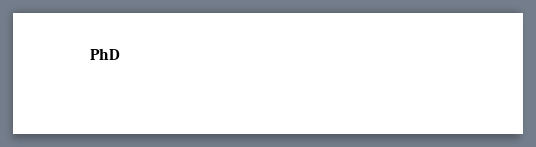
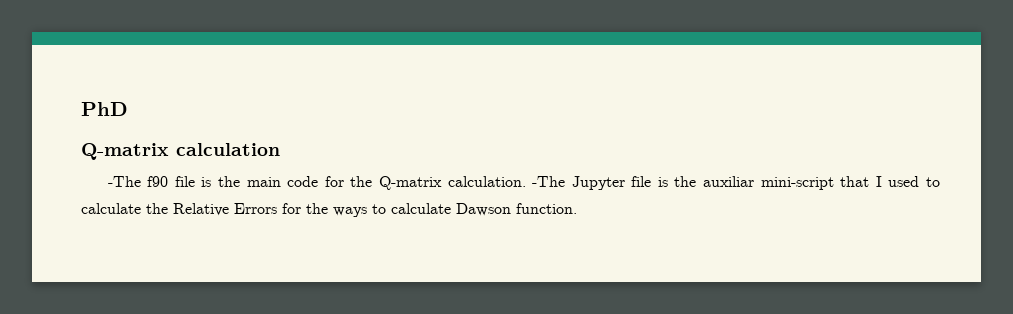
(120, 54) none -> [81,143,280,160] [107,176,940,190] [81,203,577,217] // Q-matrix calculation // -The f90 file is the main code for the Q-matrix calculation. -The Jupyter file is the auxiliar mini-script that I used to calculate the Relative Errors for the ways to calculate Dawson function.

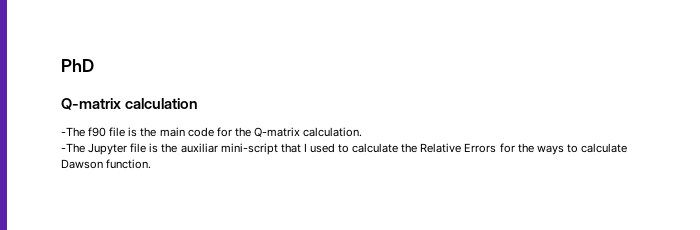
(526, 181) none -> (363, 132) //

